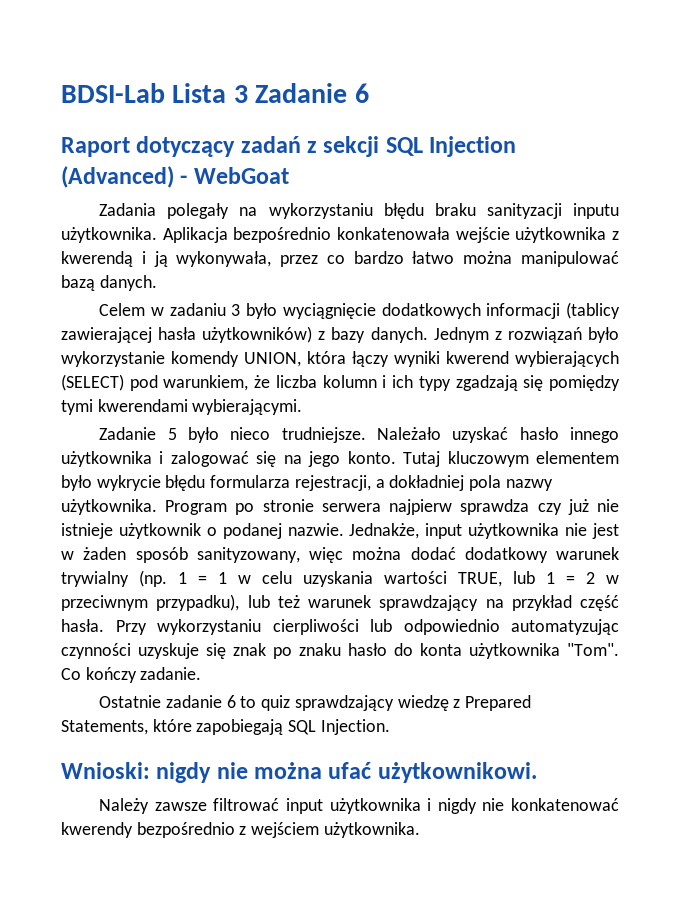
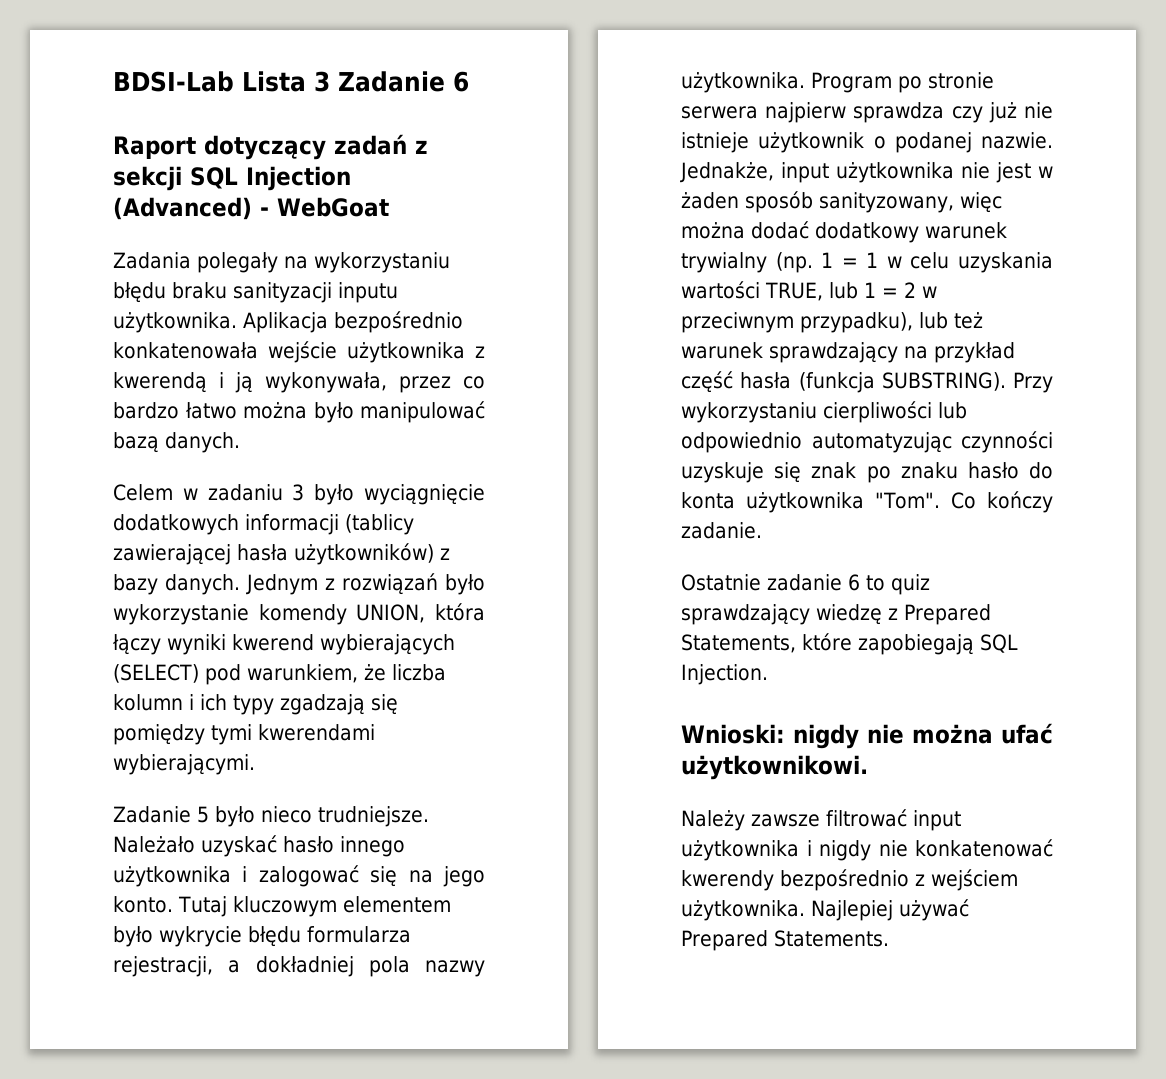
(513, 257) none -> [313,402,354,423] było
[61,619,104,632] hasła. -> [740,372,1006,393] hasła (funkcja SUBSTRING).
(420, 830) none -> [810,899,969,921] [681,930,889,951] Najlepiej używać Prepared Statements.

